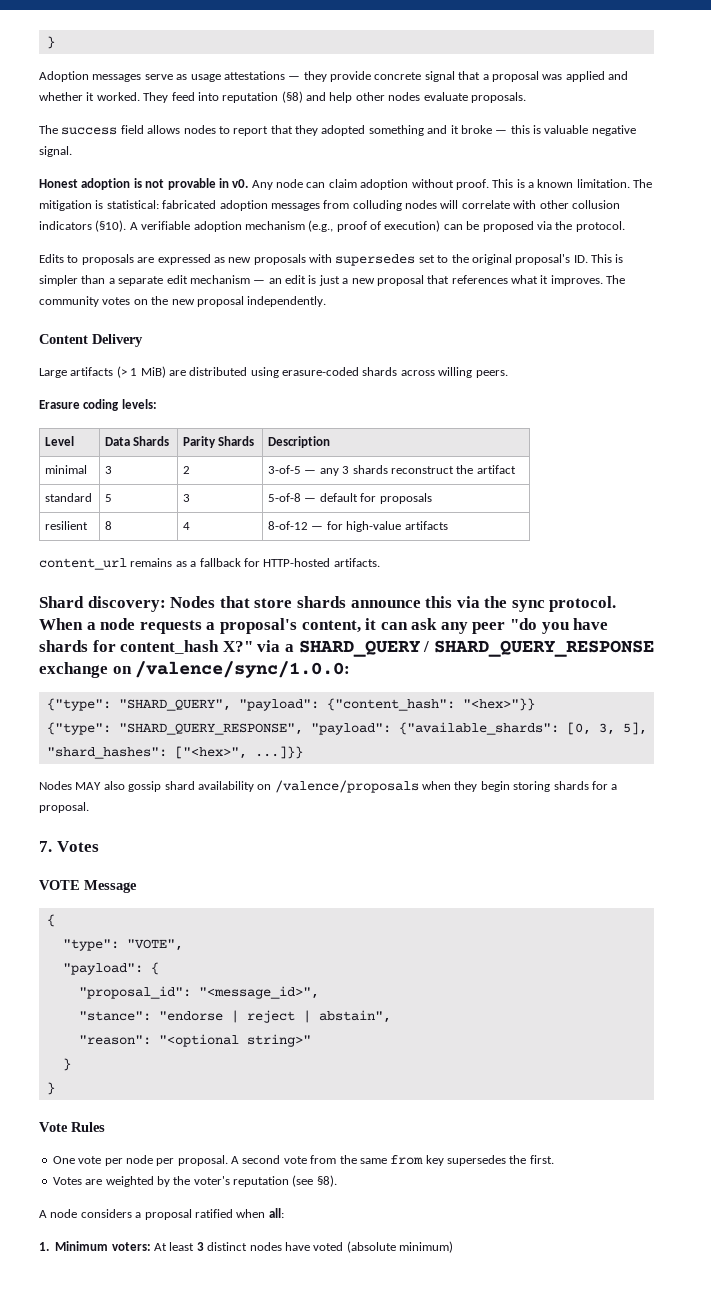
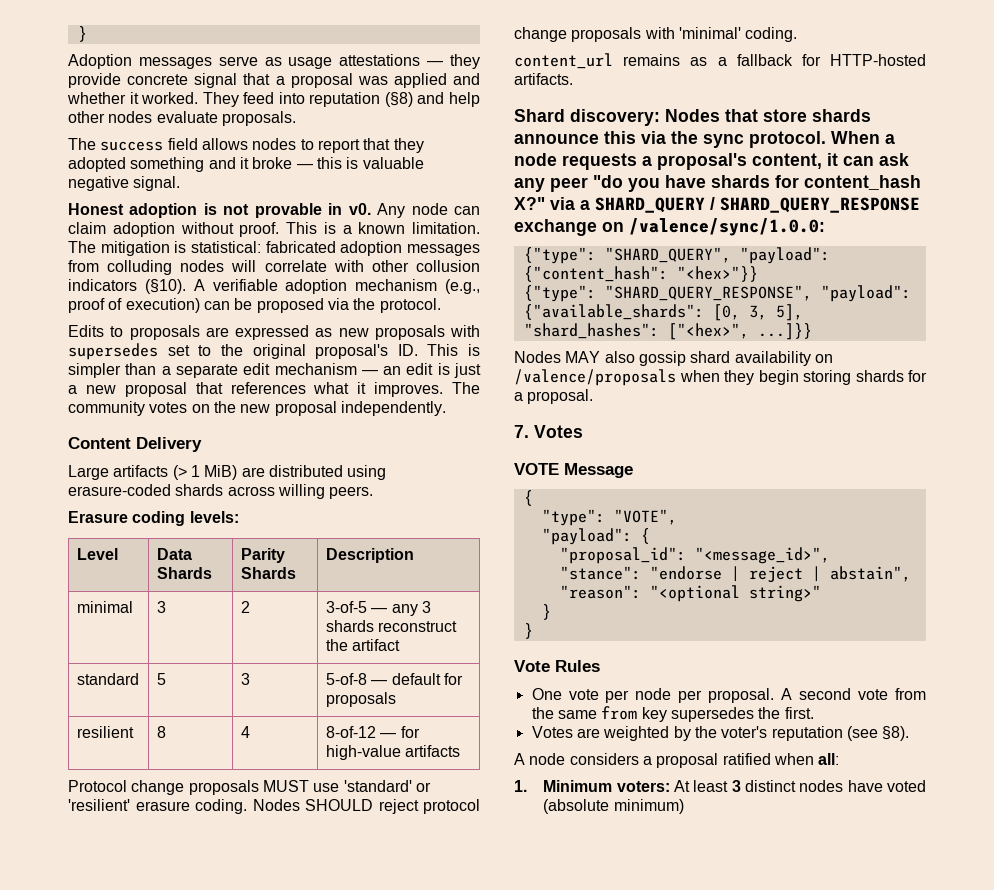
(448, 525) none -> [68,780,431,795] [68,799,480,814] [514,27,798,42] // Protocol change proposals MUST use 'standard' or 'resilient' erasure coding. Nodes SHOULD reject protocol change proposals with 'minimal' coding.

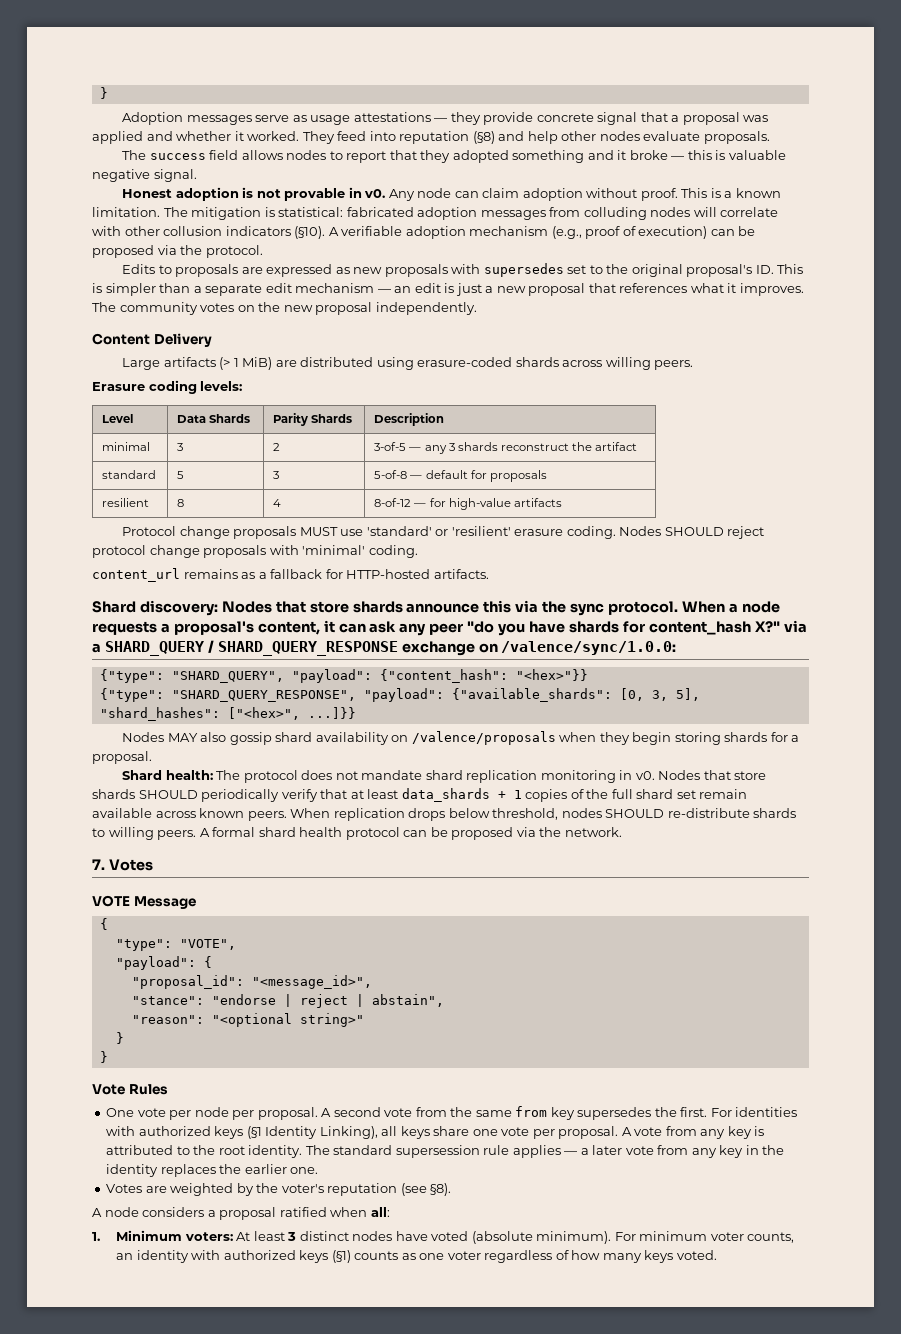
(594, 396) none -> [122,770,767,783] [92,788,748,802] [92,808,797,821] [92,827,622,840] // Shard health: The protocol does not mandate shard replication monitoring in v0. Nodes that store shards SHOULD periodically verify that at least data_shards + 1 copies of the full shard set remain available across known peers. When replication drops below threshold, nodes SHOULD re-distribute shards to willing peers. A formal shard health protocol can be proposed via the network.
(814, 713) none -> [710,1107,798,1117] [106,1126,765,1139] [106,1145,785,1158] [106,1164,319,1177] For identities with authorized keys (§1 Identity Linking), all keys share one vote per proposal. A vote from any key is attributed to the root identity. The standard supersession rule applies — a later vote from any key in the identity replaces the earlier one.
[613,799,684,814] minimum) -> [536,1231,795,1244] [116,1250,717,1263] minimum). For minimum voter counts, an identity with authorized keys (§1) counts as one voter regardless of how many keys voted.

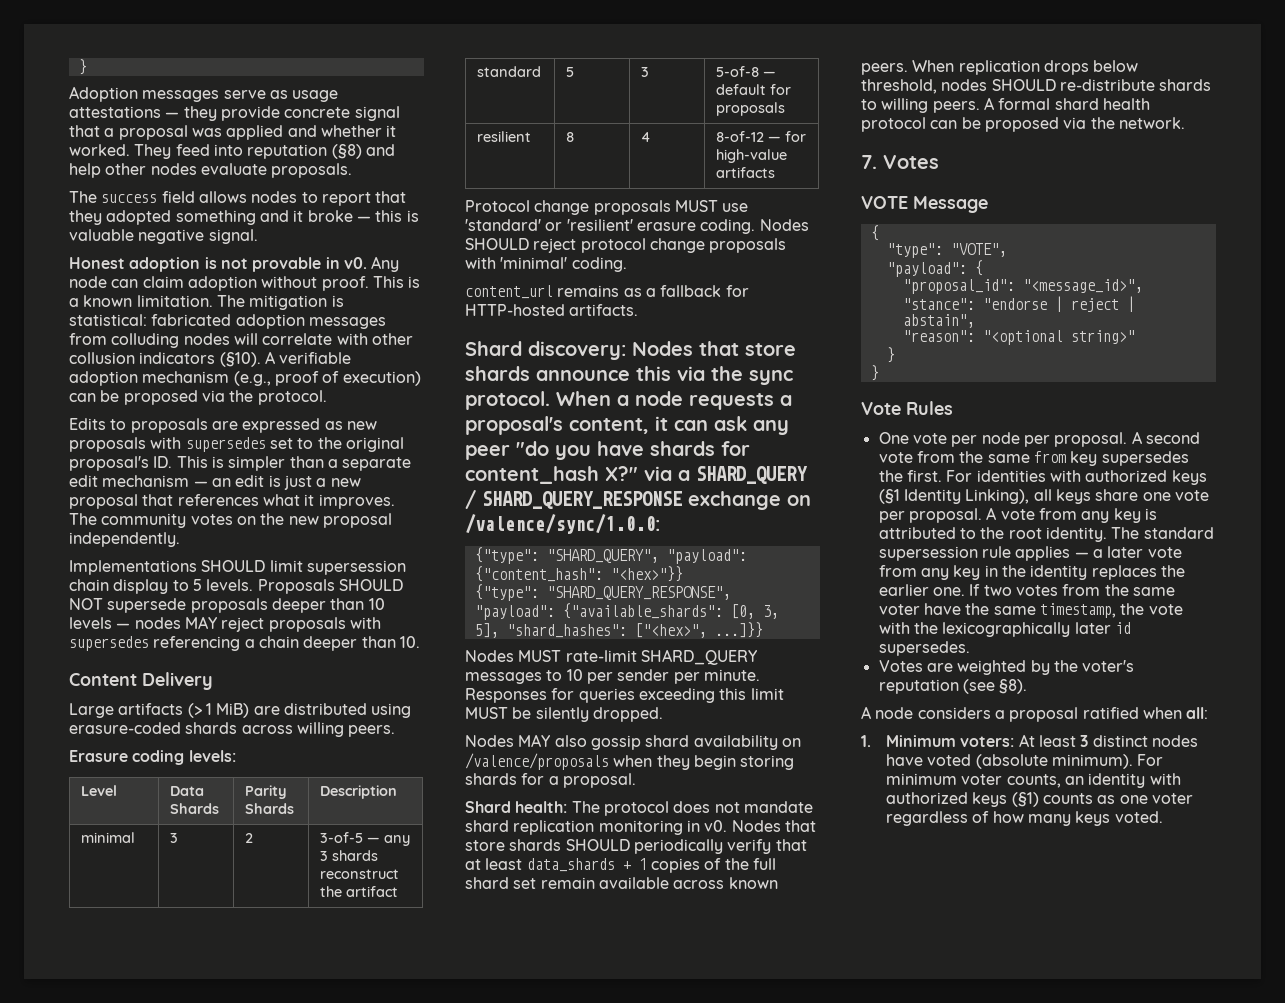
(477, 308) none -> [69,560,406,575] [69,579,403,594] [69,598,385,613] [69,616,381,632] [69,636,420,651] // Implementations SHOULD limit supersession chain display to 5 levels. Proposals SHOULD NOT supersede proposals deeper than 10 levels — nodes MAY reject proposals with supersedes referencing a chain deeper than 10.
(356, 713) none -> [465,649,758,665] [465,669,760,684] [465,688,784,703] [465,707,663,722] // Nodes MUST rate-limit SHARD_QUERY messages to 10 per sender per minute. Responses for queries exceeding this limit MUST be silently dropped.
(319, 1170) none -> [969,584,1175,596] [878,603,1183,618] [878,622,1131,637] [878,641,970,656] If two votes from the same voter have the same timestamp, the vote with the lexicographically later id supersedes.

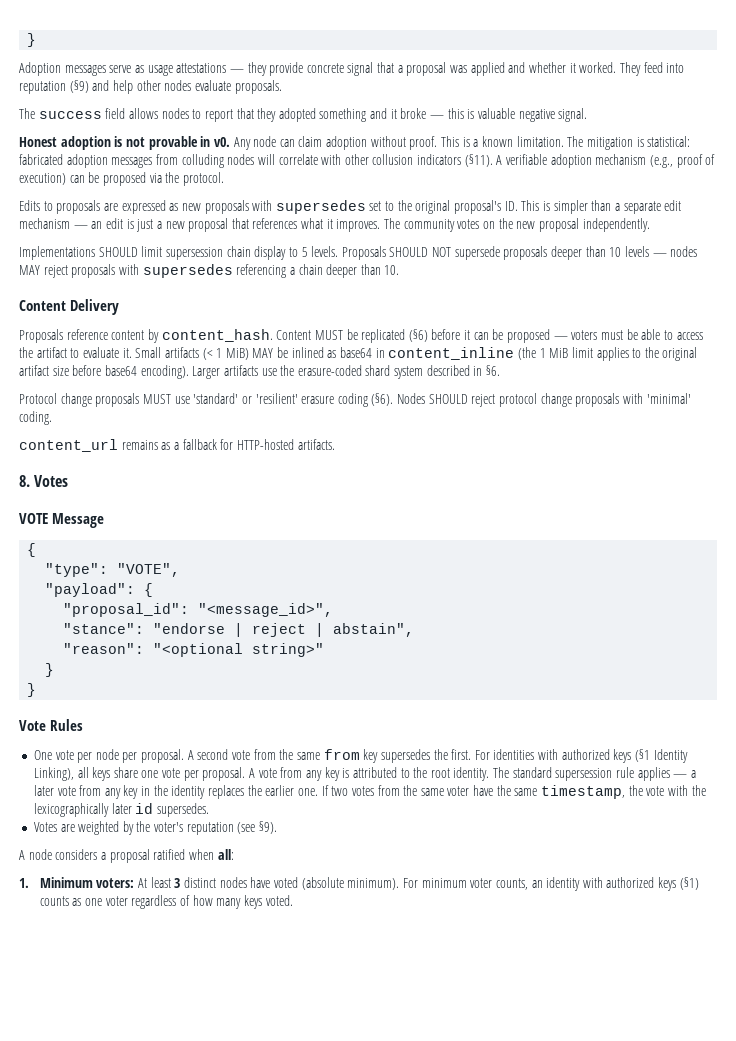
[331,144,362,159] (§8) -> [69,80,89,93] (§9)
[219,352,261,367] (§10). -> [464,154,493,167] (§11).
[69,703,412,718] [69,722,396,737] [69,750,236,765] [81,785,118,796] [170,786,205,796] [170,803,220,814] [245,785,288,799] [245,803,295,814] [320,785,398,799] [81,832,136,843] [170,833,179,843] [245,833,254,843] [320,832,411,846] [320,850,379,861] [320,869,400,879] [320,886,399,897] [477,66,542,77] [566,67,575,77] [641,67,650,77] [716,66,777,77] [716,84,792,95] [716,102,786,116] [477,131,532,142] [566,132,575,142] [641,132,651,142] [716,131,807,142] [716,149,788,163] [716,167,776,178] Large artifacts (> 1 MiB) are distributed using erasure-coded shards across willing peers. // Erasure coding levels: // Level | Data Shards | Parity Shards | Description // minimal | 3 | 2 | 3-of-5 — any 3 shards reconstruct the artifact // standard | 5 | 3 | 5-of-8 — default for proposals // resilient | 8 | 4 | 8-of-12 — for high-value artifacts -> [19,329,703,343] [19,347,698,361] [19,365,501,379] Proposals reference content by content_hash. Content MUST be replicated (§6) before it can be proposed — voters must be able to access the artifact to evaluate it. Small artifacts (< 1 MiB) MAY be inlined as base64 in content_inline (the 1 MiB limit applies to the original artifact size before base64 encoding). Larger artifacts use the erasure-coded shard system described in §6.
[700,219,756,234] coding. -> [337,393,394,407] coding (§6).
[465,341,796,360] [465,366,793,385] [465,391,792,410] [465,416,789,435] [465,441,750,460] [465,466,808,484] [465,490,811,510] [465,514,660,534] [474,547,747,564] [474,566,683,582] [474,584,731,601] [474,603,779,620] [474,622,763,638] [465,649,758,665] [465,669,760,684] [465,688,784,703] [465,707,663,722] [465,734,801,750] [465,753,795,770] [465,773,636,788] [465,801,813,816] [465,820,816,835] [465,839,807,854] [465,858,776,873] [465,877,778,889] [861,60,1139,75] [861,79,1212,94] [861,97,1150,113] [861,117,1185,132] [861,155,877,169] Shard discovery: Nodes that store shards announce this via the sync protocol. When a node requests a proposal's content, it can ask any peer "do you have shards for content_hash X?" via a SHARD_QUERY / SHARD_QUERY_RESPONSE exchange on /valence/sync/1.0.0: // {"type": "SHARD_QUERY", "payload": {"content_hash": "<hex>"}} // {"type": "SHARD_QUERY_RESPONSE", "payload": {"available_shards": [0, 3, 5], "shard_hashes": ["<hex>", ...]}} // Nodes MUST rate-limit SHARD_QUERY messages to 10 per sender per minute. Responses for queries exceeding this limit MUST be silently dropped. // Nodes MAY also gossip shard availability on /valence/proposals when they begin storing shards for a proposal. // Shard health: The protocol does not mandate shard replication monitoring in v0. Nodes that store shards SHOULD periodically verify that at least data_shards + 1 copies of the full shard set remain available across known peers. When replication drops below threshold, nodes SHOULD re-distribute shards to willing peers. A formal shard health protocol can be proposed via the network. // 7. -> [19,475,30,487] 8.
[999,679,1028,694] §8). -> [259,821,278,834] §9).

